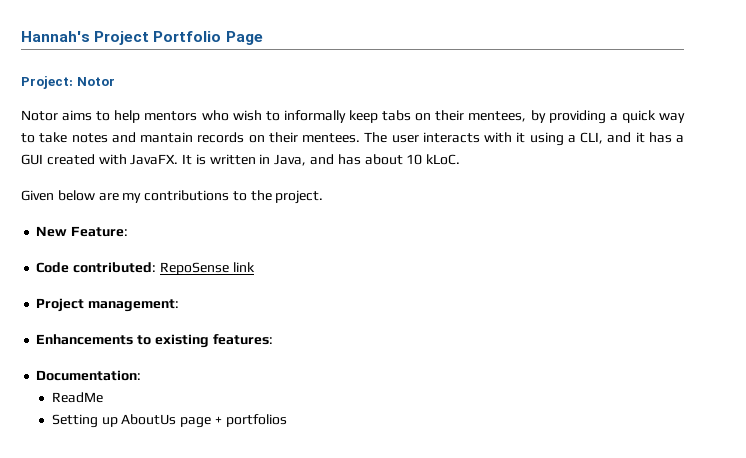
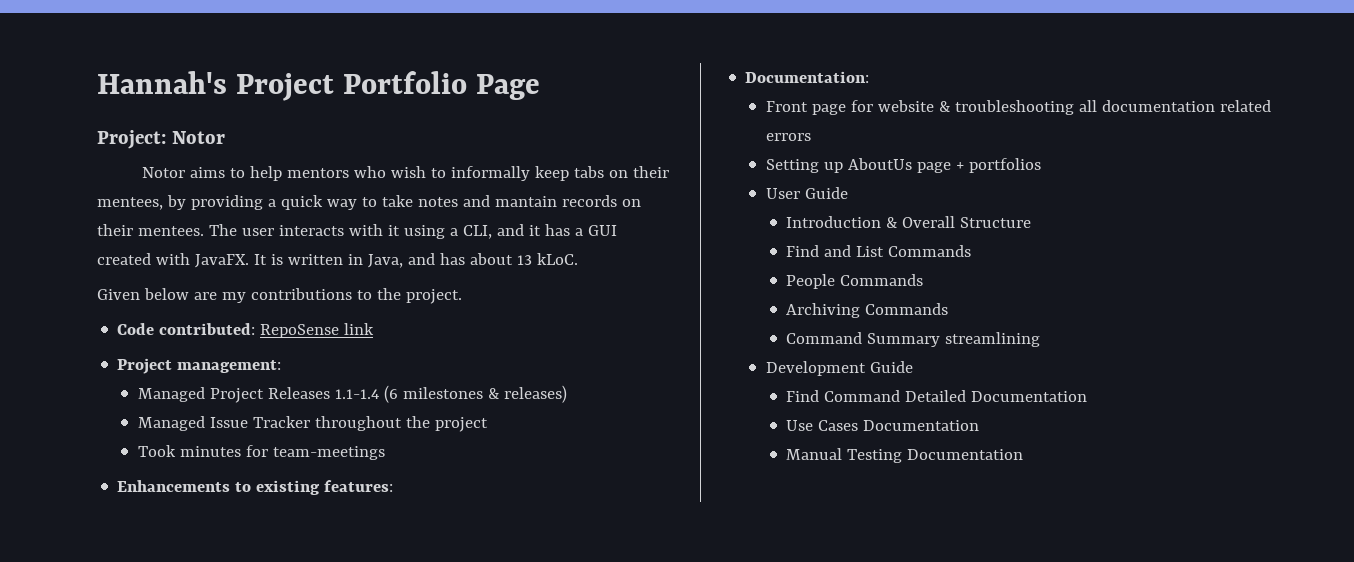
[406,154,423,165] 10 -> [516,255,532,265] 13
[36,226,129,237] // New Feature: -> (462, 296) none
(180, 305) none -> [137,385,567,403] [137,416,488,432] [137,445,385,460] // Managed Project Releases 1.1-1.4 (6 milestones & releases) // Managed Issue Tracker throughout the project // Took minutes for team-meetings
[51,392,103,403] ReadMe -> [765,100,1271,115] [765,133,811,141] Front page for website & troubleshooting all documentation related errors
(287, 420) none -> [765,187,848,199] [786,216,1032,228] [786,245,972,257] [786,274,924,289] [786,303,949,318] [786,332,1041,347] [765,361,913,376] [786,390,1088,402] [786,420,980,431] [786,448,1024,463] // User Guide // Introduction & Overall Structure // Find and List Commands // People Commands // Archiving Commands // Command Summary streamlining // Development Guide // Find Command Detailed Documentation // Use Cases Documentation // Manual Testing Documentation

